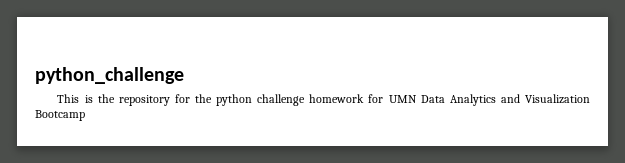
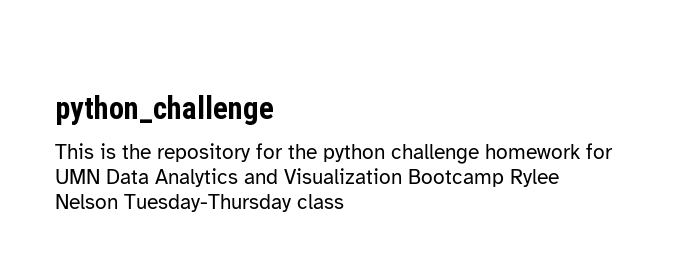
(85, 115) none -> [510,169,559,187] [55,194,344,212] Rylee Nelson Tuesday-Thursday class

